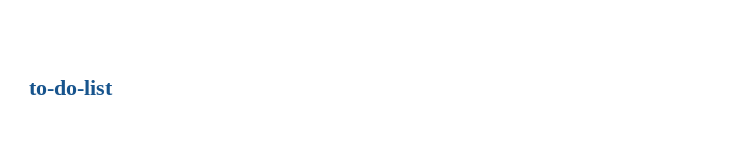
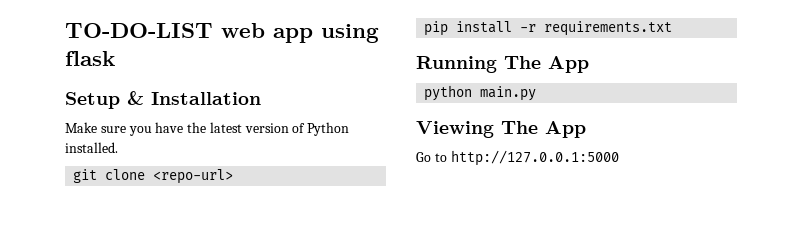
[29,80,113,95] to-do-list -> [65,23,379,43] [65,51,115,66] [65,91,261,109] [65,122,350,136] [65,142,118,153] [73,169,234,184] [424,21,673,36] [416,56,589,73] [424,85,537,101] [416,121,586,138] [416,150,619,166] TO-DO-LIST web app using flask // Setup & Installation // Make sure you have the latest version of Python installed. // git clone <repo-url> // pip install -r requirements.txt // Running The App // python main.py // Viewing The App // Go to http://127.0.0.1:5000

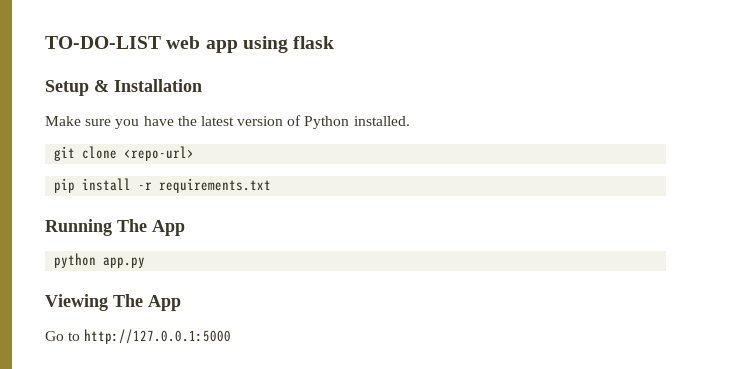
[480,86,537,101] main.py -> [103,257,146,268] app.py

